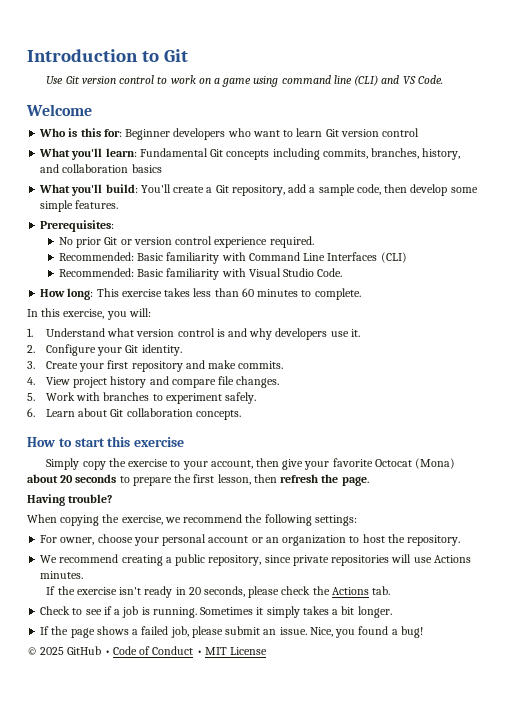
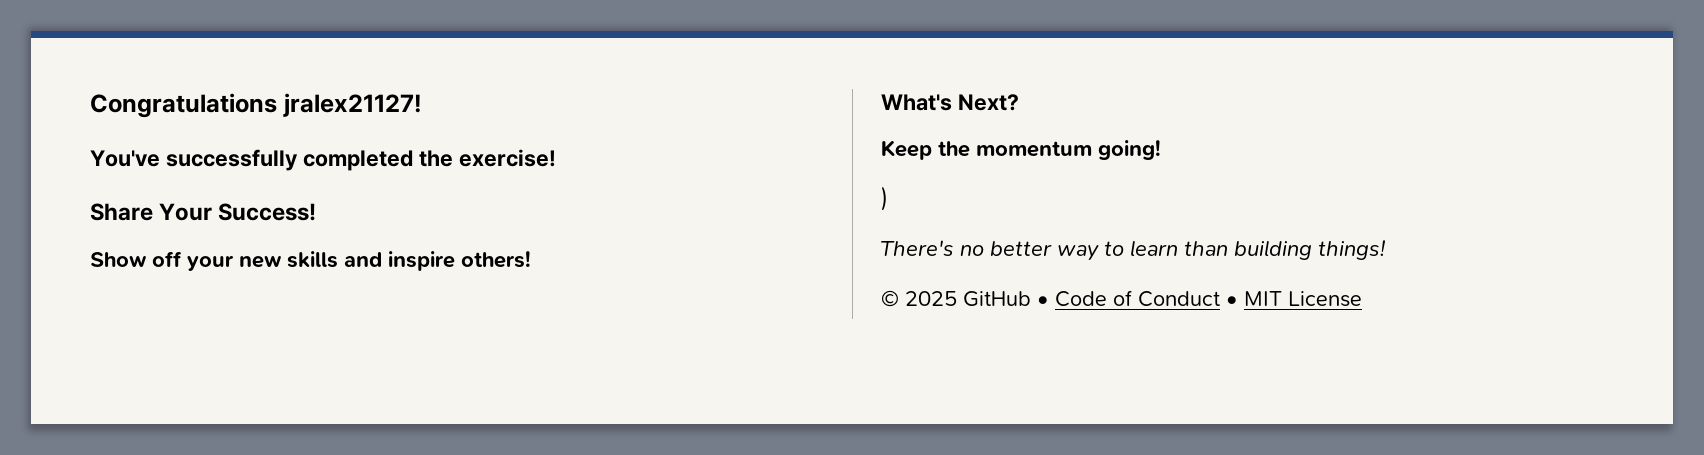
[27,49,188,62] [46,75,443,87] [26,104,92,116] [39,128,420,140] [39,148,461,160] [40,164,162,173] [39,184,478,196] [40,200,119,212] [40,220,115,232] [58,236,314,248] [58,252,407,264] [58,268,343,280] [40,288,361,300] [27,308,151,320] [27,328,360,340] [27,344,182,356] [27,360,284,372] [27,376,280,388] [27,392,256,404] [27,408,241,420] [27,436,185,447] [46,458,456,470] [27,474,369,486] [27,494,113,506] [27,514,357,526] [40,534,461,546] [40,554,471,566] [40,571,84,579] [46,586,391,598] [40,606,392,618] [40,626,423,638] Introduction to Git // Use Git version control to work on a game using command line (CLI) and VS Code. // Welcome // Who is this for: Beginner developers who want to learn Git version control // What you'll learn: Fundamental Git concepts including commits, branches, history, and collaboration basics // What you'll build: You'll create a Git repository, add a sample code, then develop some simple features. // Prerequisites: // No prior Git or version control experience required. // Recommended: Basic familiarity with Command Line Interfaces (CLI) // Recommended: Basic familiarity with Visual Studio Code. // How long: This exercise takes less than 60 minutes to complete. // In this exercise, you will: // 1. Understand what version control is and why developers use it. // 2. Configure your Git identity. // 3. Create your first repository and make commits. // 4. View project history and compare file changes. // 5. Work with branches to experiment safely. // 6. Learn about Git collaboration concepts. // How to start this exercise // Simply copy the exercise to your account, then give your favorite Octocat (Mona) about 20 seconds to prepare the first lesson, then refresh the page. // Having trouble? // When copying the exercise, we recommend the following settings: // For owner, choose your personal account or an organization to host the repository. // We recommend creating a public repository, since private repositories will use Actions minutes. // If the exercise isn't ready in 20 seconds, please check the Actions tab. // Check to see if a job is running. Sometimes it simply takes a bit longer. // If the page shows a failed job, please submit an issue. Nice, you found a bug! -> [90,93,422,118] [90,149,556,171] [90,203,317,221] [90,251,531,271] [881,94,1019,111] [881,140,1161,160] [881,186,888,211] [881,240,1386,261] Congratulations jralex21127! // You've successfully completed the exercise! // Share Your Success! // Show off your new skills and inspire others! // What's Next? // Keep the momentum going! // ) // There's no better way to learn than building things!

